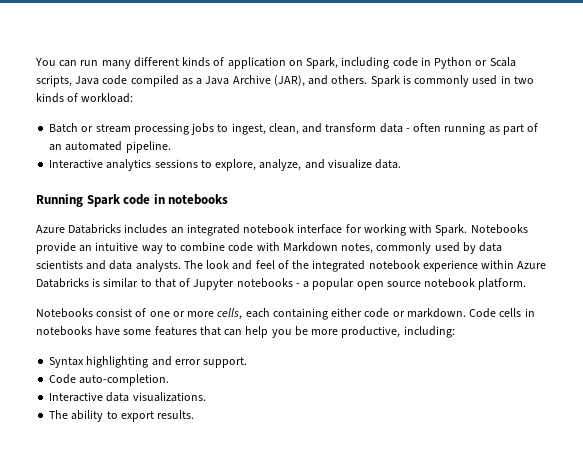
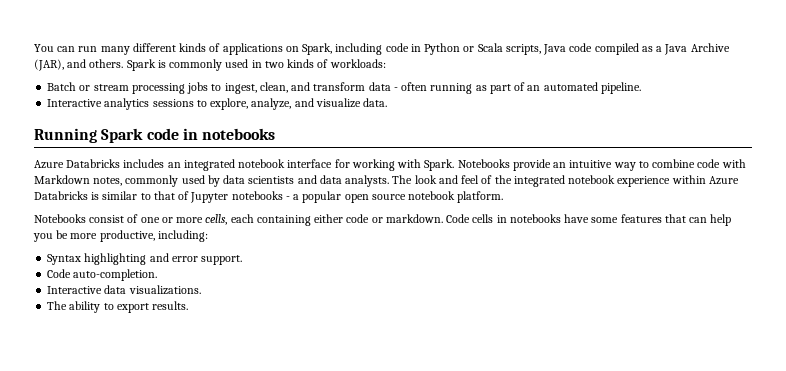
[227,57,286,69] application -> [222,43,283,55] applications
[81,93,134,103] workload: -> [329,59,386,68] workloads:

